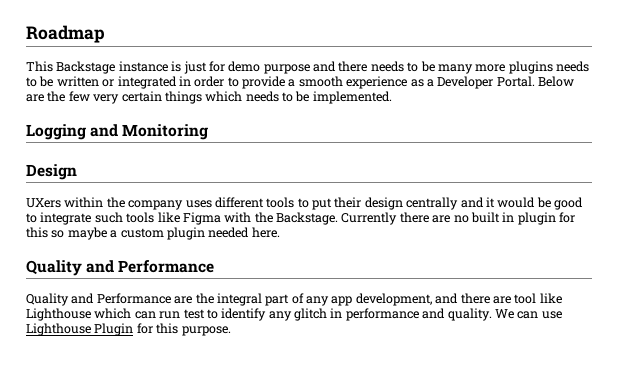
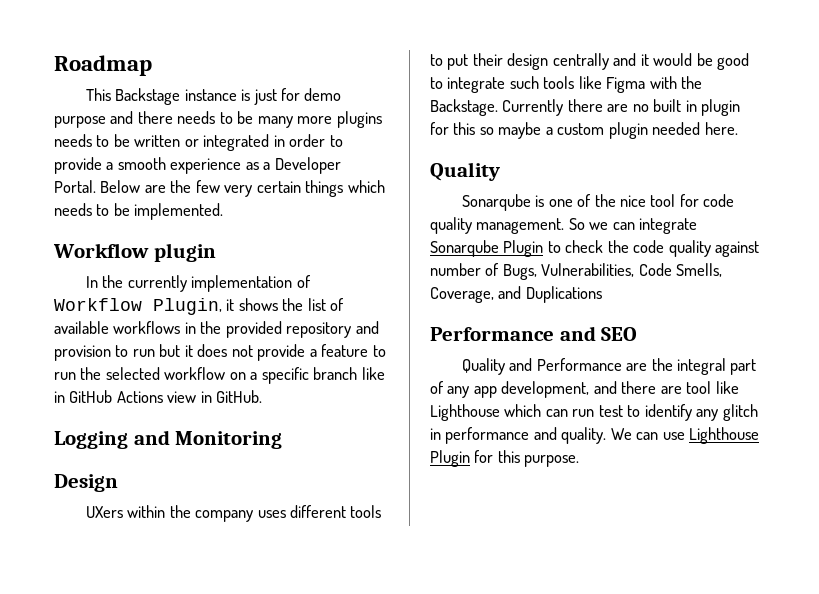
(392, 97) none -> [53,243,216,262] [85,275,311,292] [54,298,345,315] [54,321,379,338] [54,344,386,361] [54,367,385,384] [54,390,263,403] // Workflow plugin // In the currently implementation of Workflow Plugin, it shows the list of available workflows in the provided repository and provision to run but it does not provide a feature to run the selected workflow on a specific branch like in GitHub Actions view in GitHub.
[86,260,215,273] and Performance -> [461,194,735,211] [430,217,698,234] [430,240,760,257] [430,263,723,280] [430,286,602,303] [430,326,638,341] // Sonarqube is one of the nice tool for code quality management. So we can integrate Sonarqube Plugin to check the code quality against number of Bugs, Vulnerabilities, Code Smells, Coverage, and Duplications // Performance and SEO

